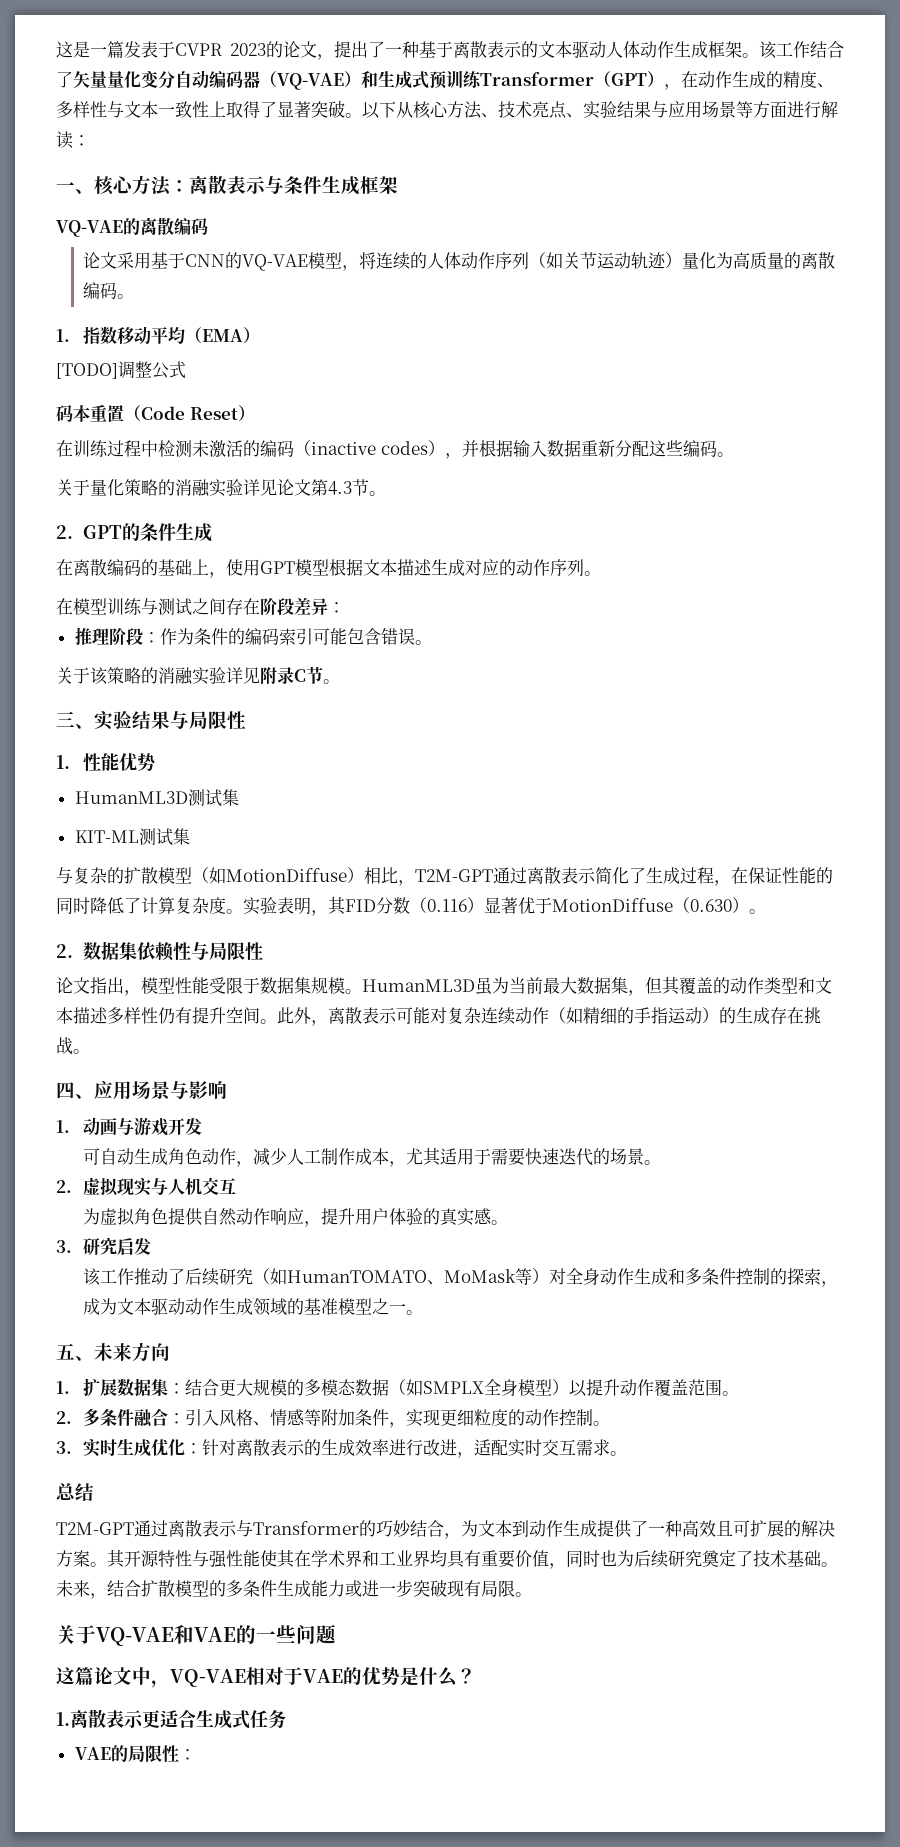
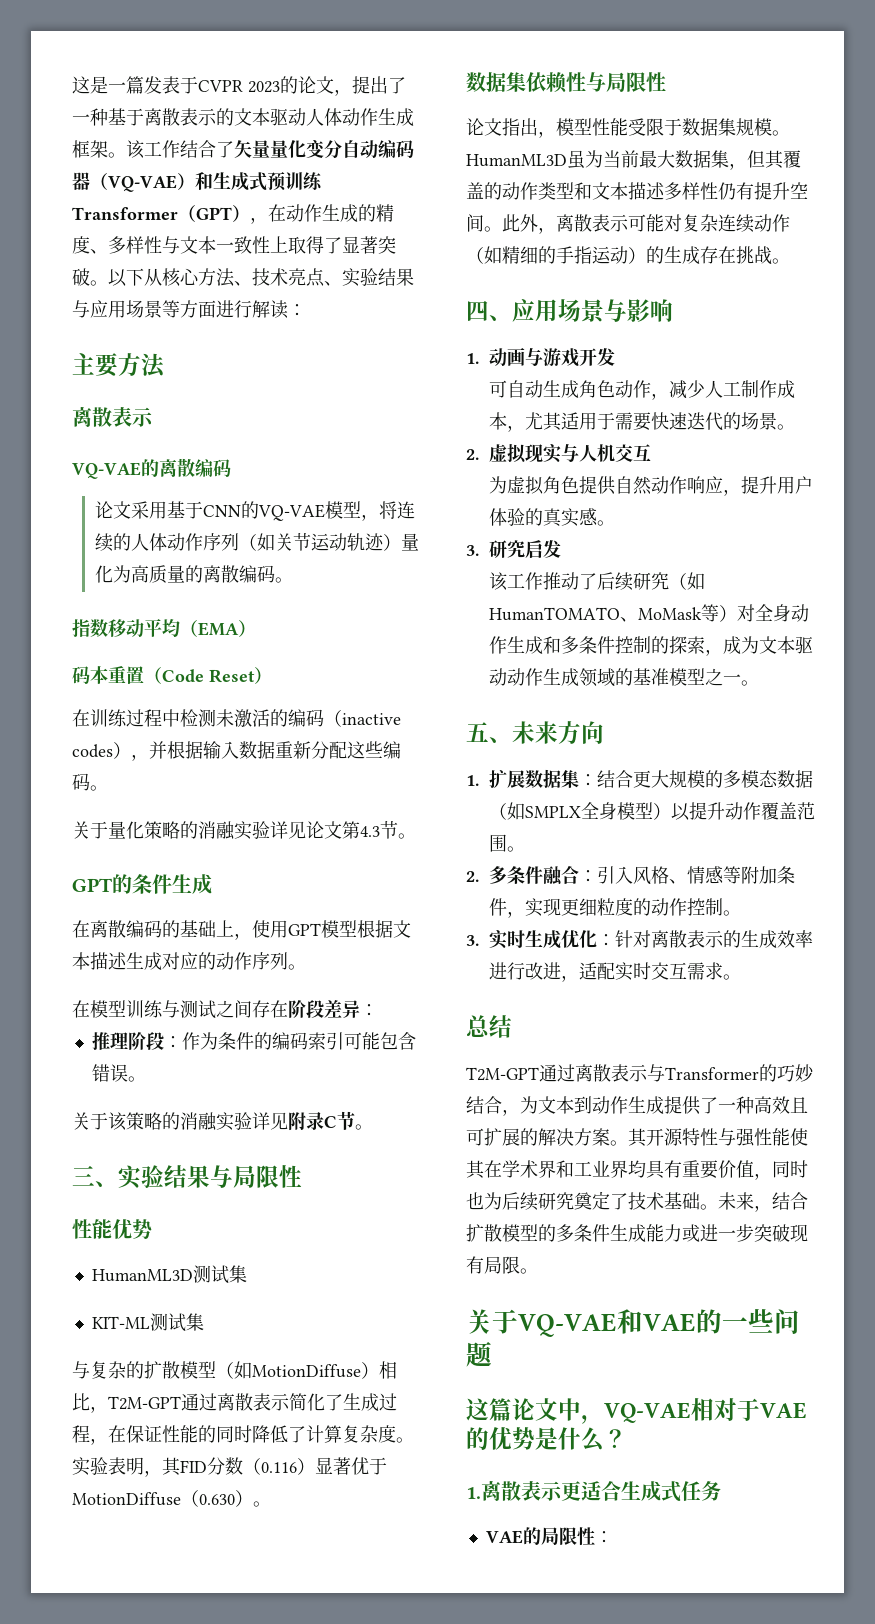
[56,175,398,196] 一、核心方法：离散表示与条件生成框架 -> [72,353,166,378] [72,407,154,427] 主要方法 // 离散表示
[56,329,70,342] 1. -> (293, 580) none
[56,361,186,379] // [TODO]调整公式 -> (256, 628) none
[56,525,73,539] 2. -> (416, 836) none
[56,755,70,769] 1. -> (302, 1176) none
[56,944,73,958] 2. -> (271, 1504) none

